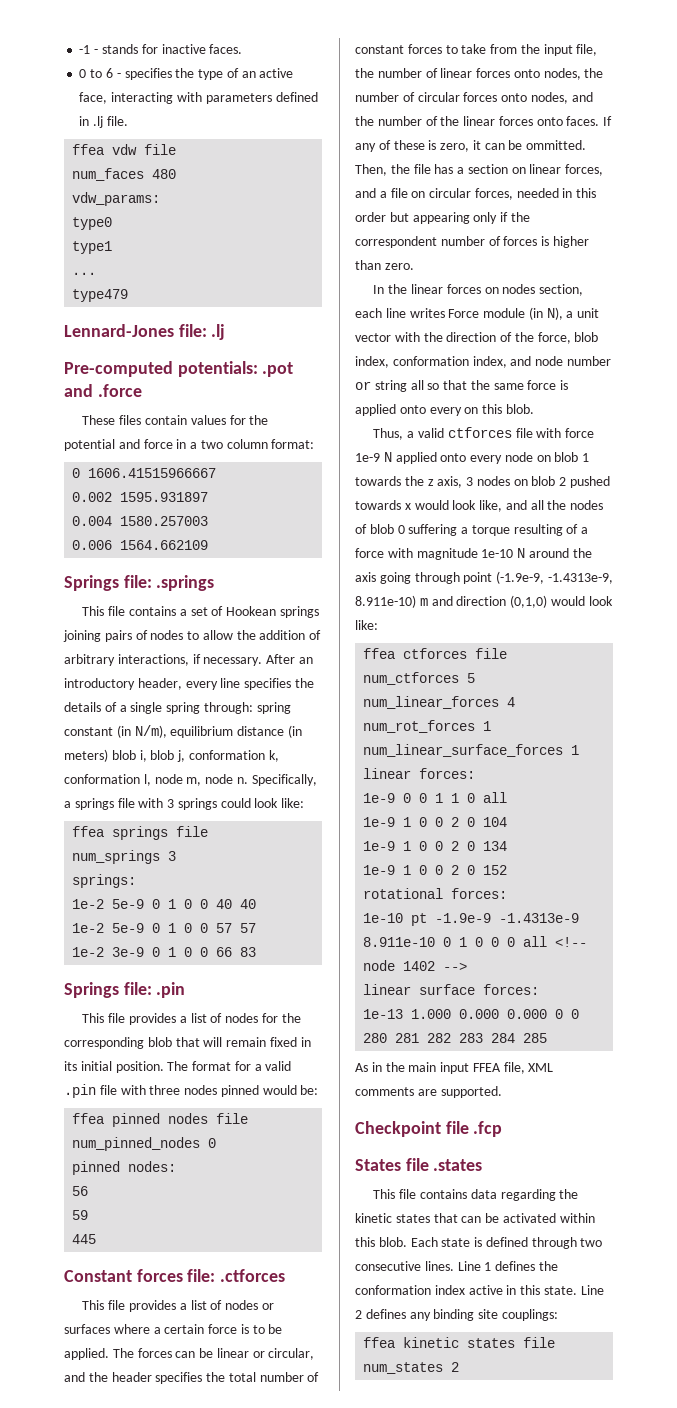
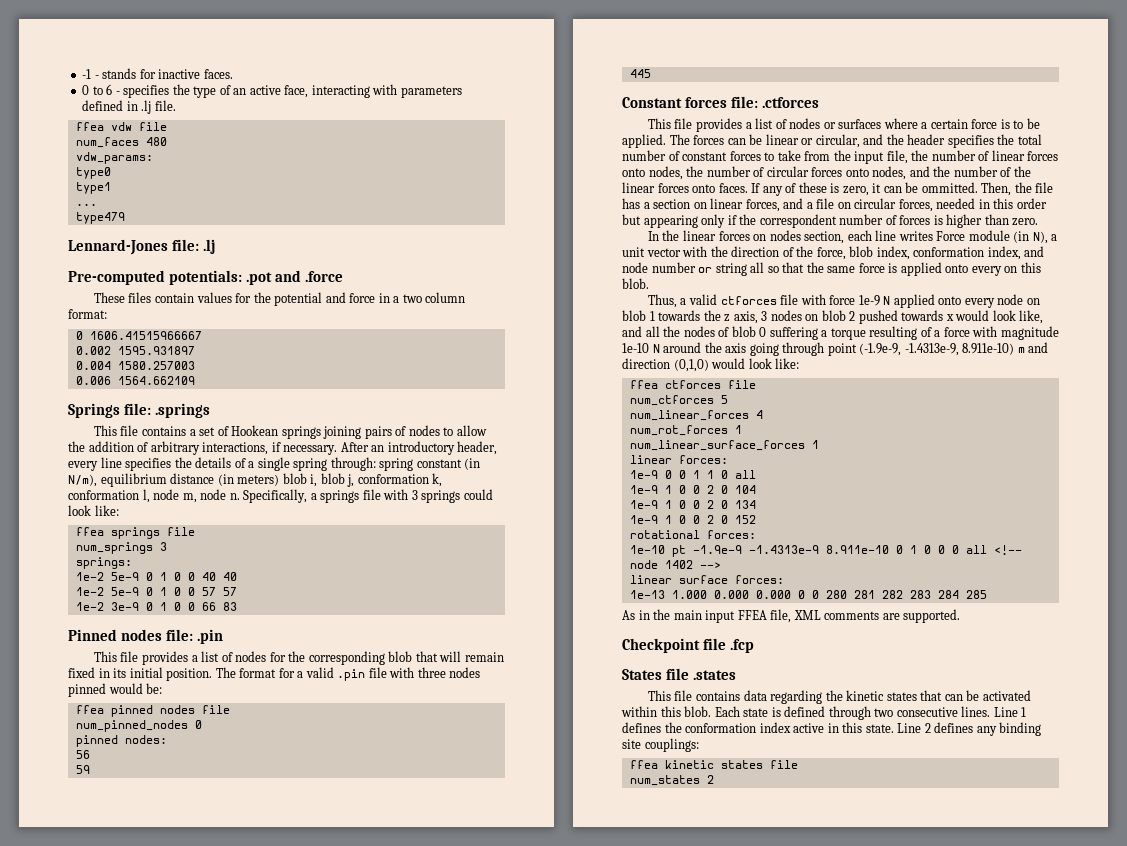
[64,982,119,998] Springs -> [68,629,162,641] Pinned nodes

